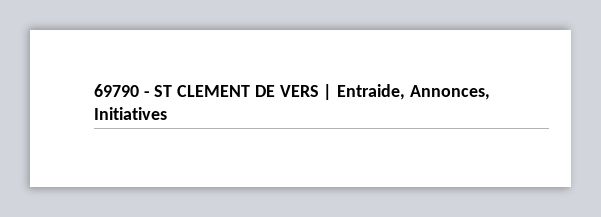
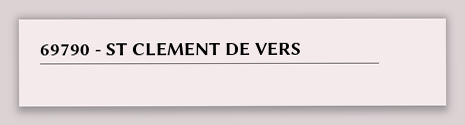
[323,84,490,100] [94,107,167,120] | Entraide, Annonces, Initiatives -> (301, 48) none

